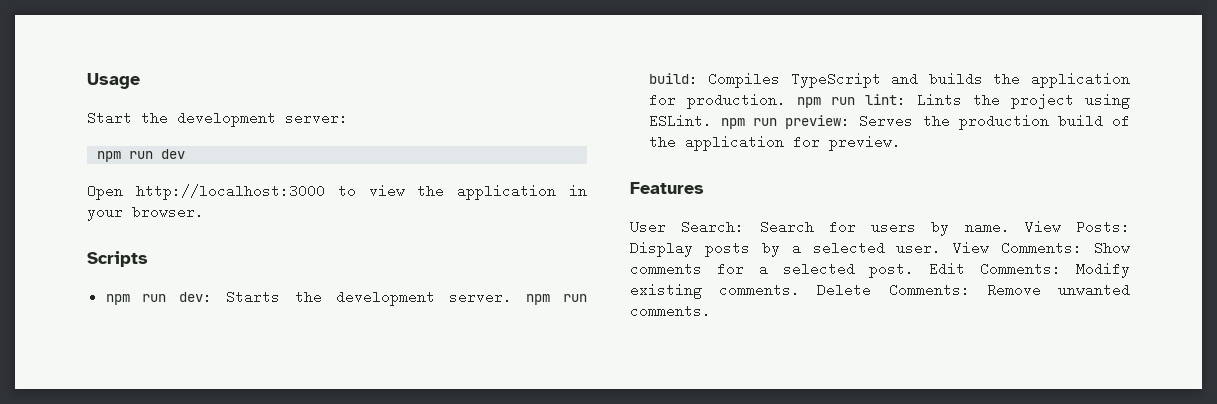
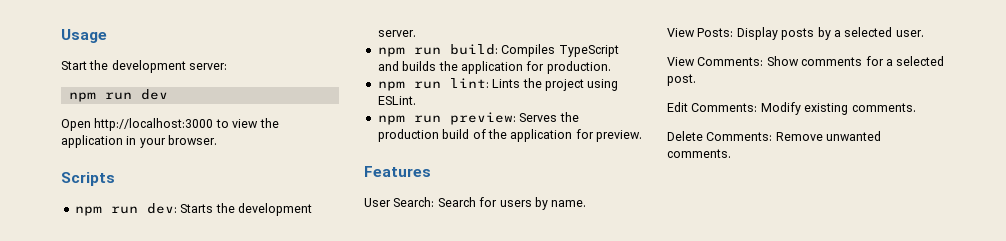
(513, 297) none -> (416, 33) //
(786, 101) none -> (611, 67) //
(712, 121) none -> (416, 100) //
(1010, 227) none -> (587, 203) //
(942, 248) none -> (924, 33) //
(915, 270) none -> (696, 80) //
(801, 290) none -> (916, 107) //

